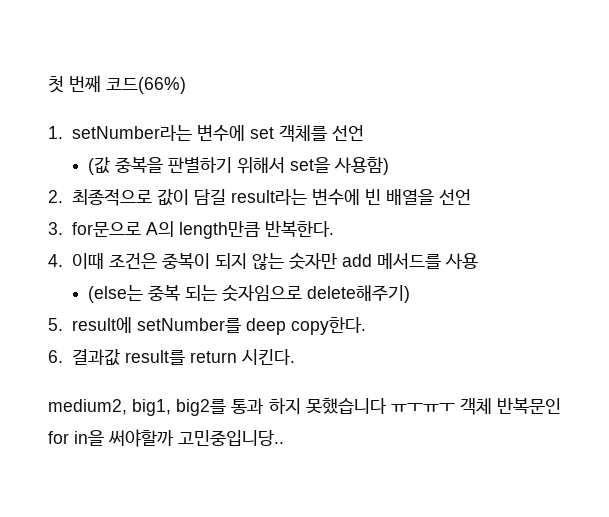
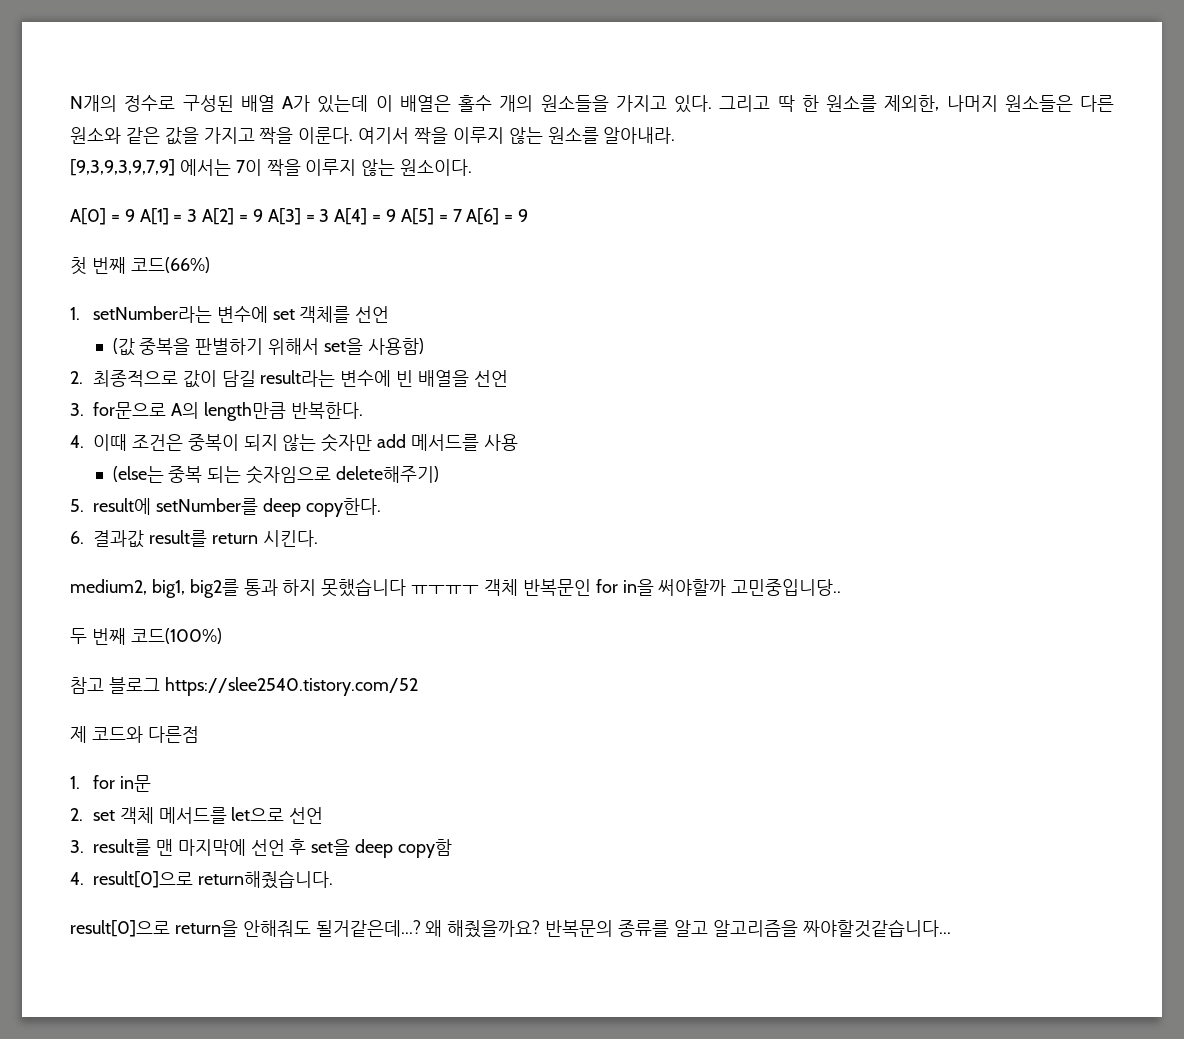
(48, 84) none -> [70,95,1114,113] [70,127,676,145] [70,159,473,176] [70,208,529,225] N개의 정수로 구성된 배열 A가 있는데 이 배열은 홀수 개의 원소들을 가지고 있다. 그리고 딱 한 원소를 제외한, 나머지 원소들은 다른 원소와 같은 값을 가지고 짝을 이룬다. 여기서 짝을 이루지 않는 원소를 알아내라. // [9,3,9,3,9,7,9] 에서는 7이 짝을 이루지 않는 원소이다. // A[0] = 9 A[1] = 3 A[2] = 9 A[3] = 3 A[4] = 9 A[5] = 7 A[6] = 9 //
(284, 438) none -> [70,628,222,645] [70,677,418,696] [70,726,199,743] [70,775,151,792] [70,807,324,824] [70,839,453,858] [70,870,333,889] [70,919,951,938] // 두 번째 코드(100%) // 참고 블로그 https://slee2540.tistory.com/52 // 제 코드와 다른점 // 1. for in문 // 2. set 객체 메서드를 let으로 선언 // 3. result를 맨 마지막에 선언 후 set을 deep copy함 // 4. result[0]으로 return해줬습니다. // result[0]으로 return을 안해줘도 될거같은데...? 왜 해줬을까요? 반복문의 종류를 알고 알고리즘을 짜야할것같습니다...

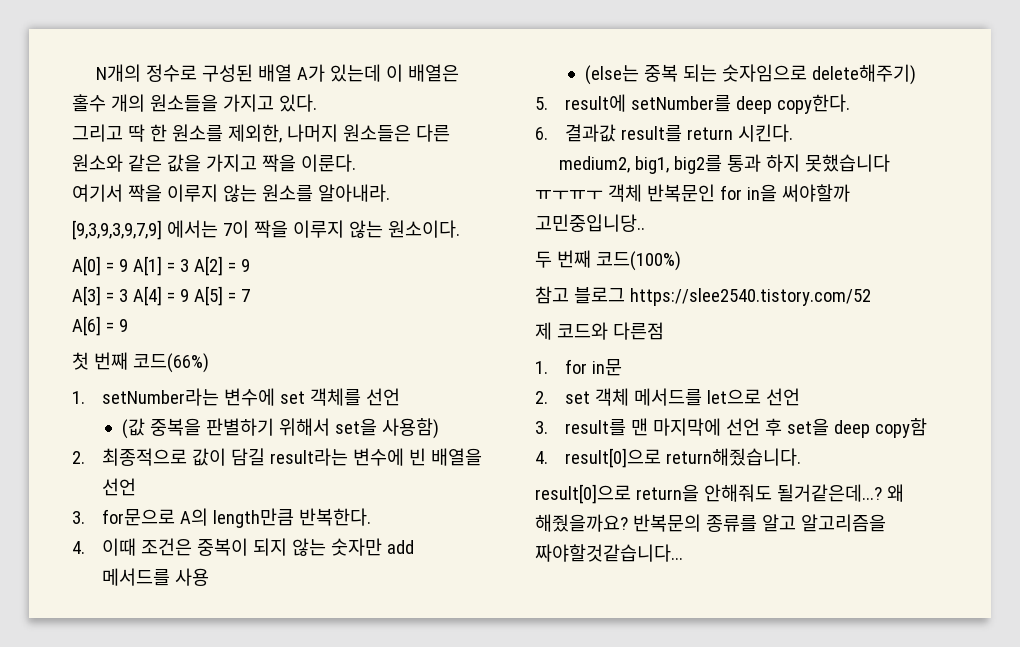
(712, 104) none -> (317, 103) //
(354, 135) none -> (356, 163) //
(263, 215) none -> (250, 265) //
(462, 215) none -> (250, 295) //

